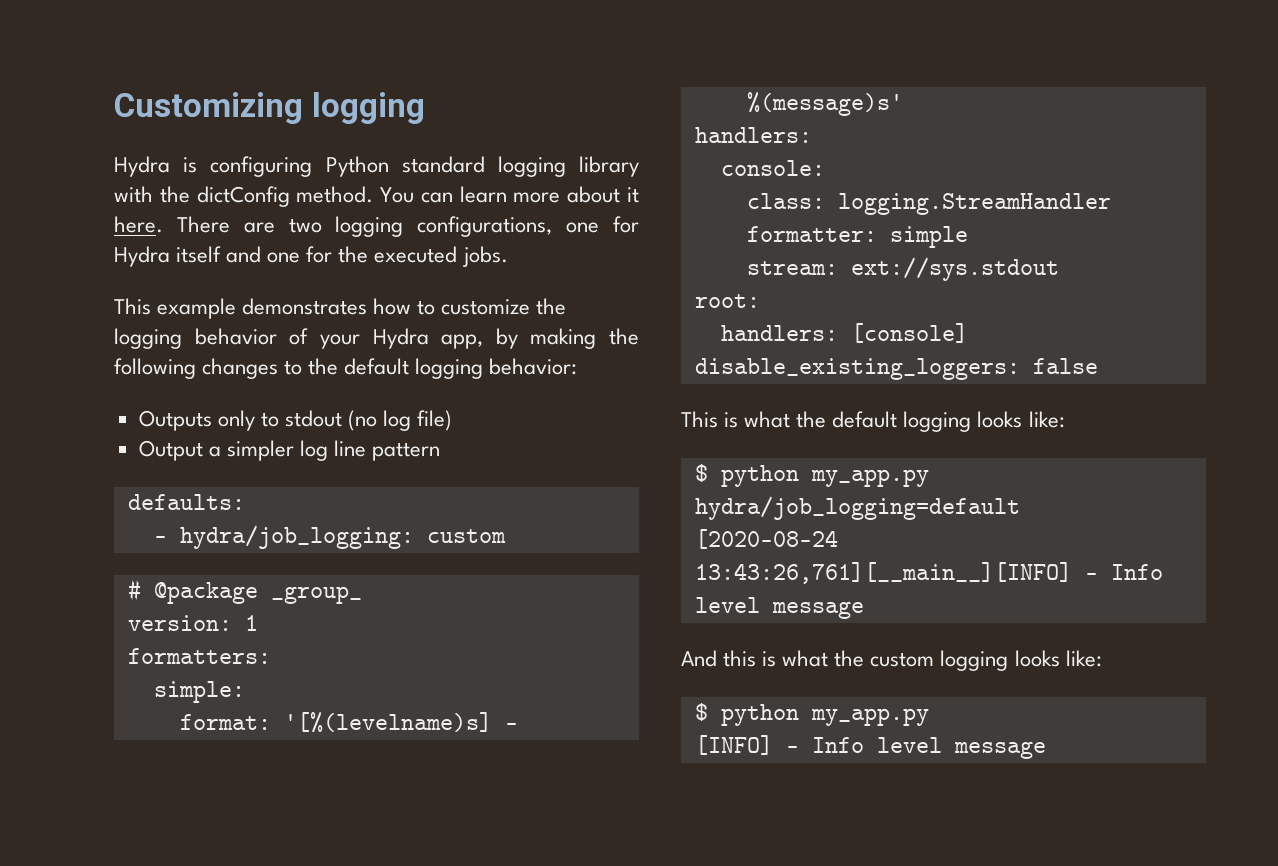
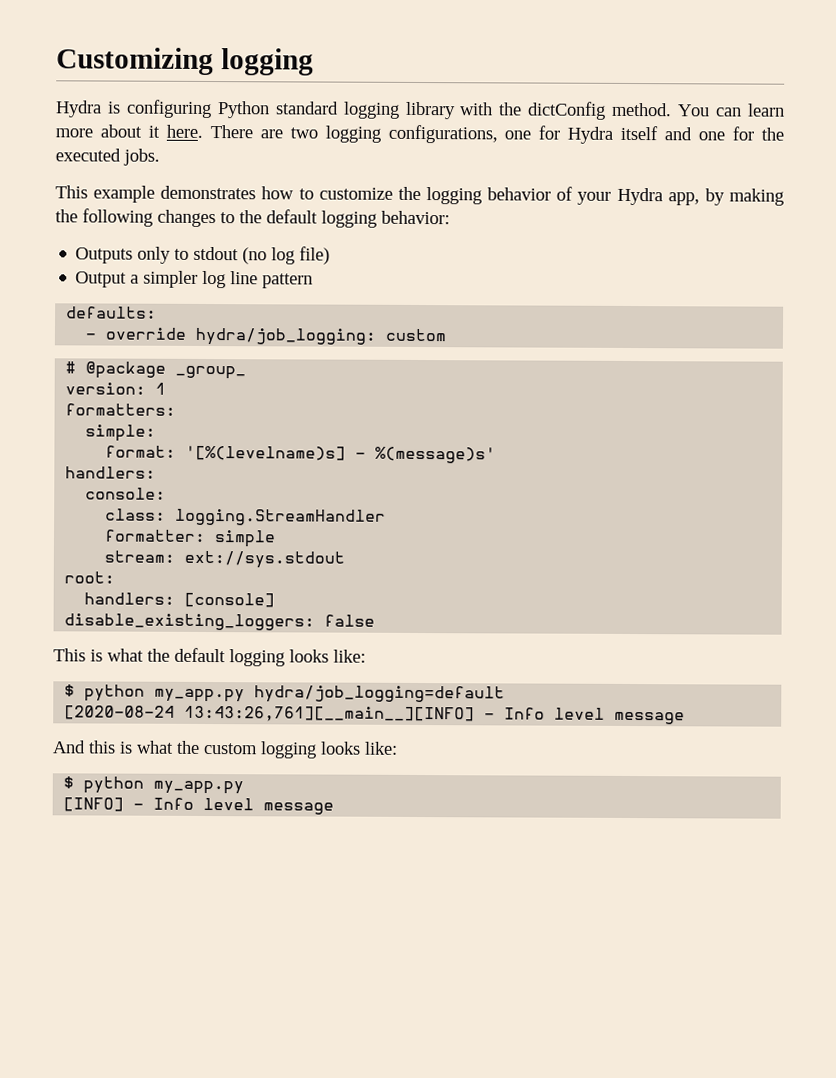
(167, 539) none -> [105,327,187,340] override

